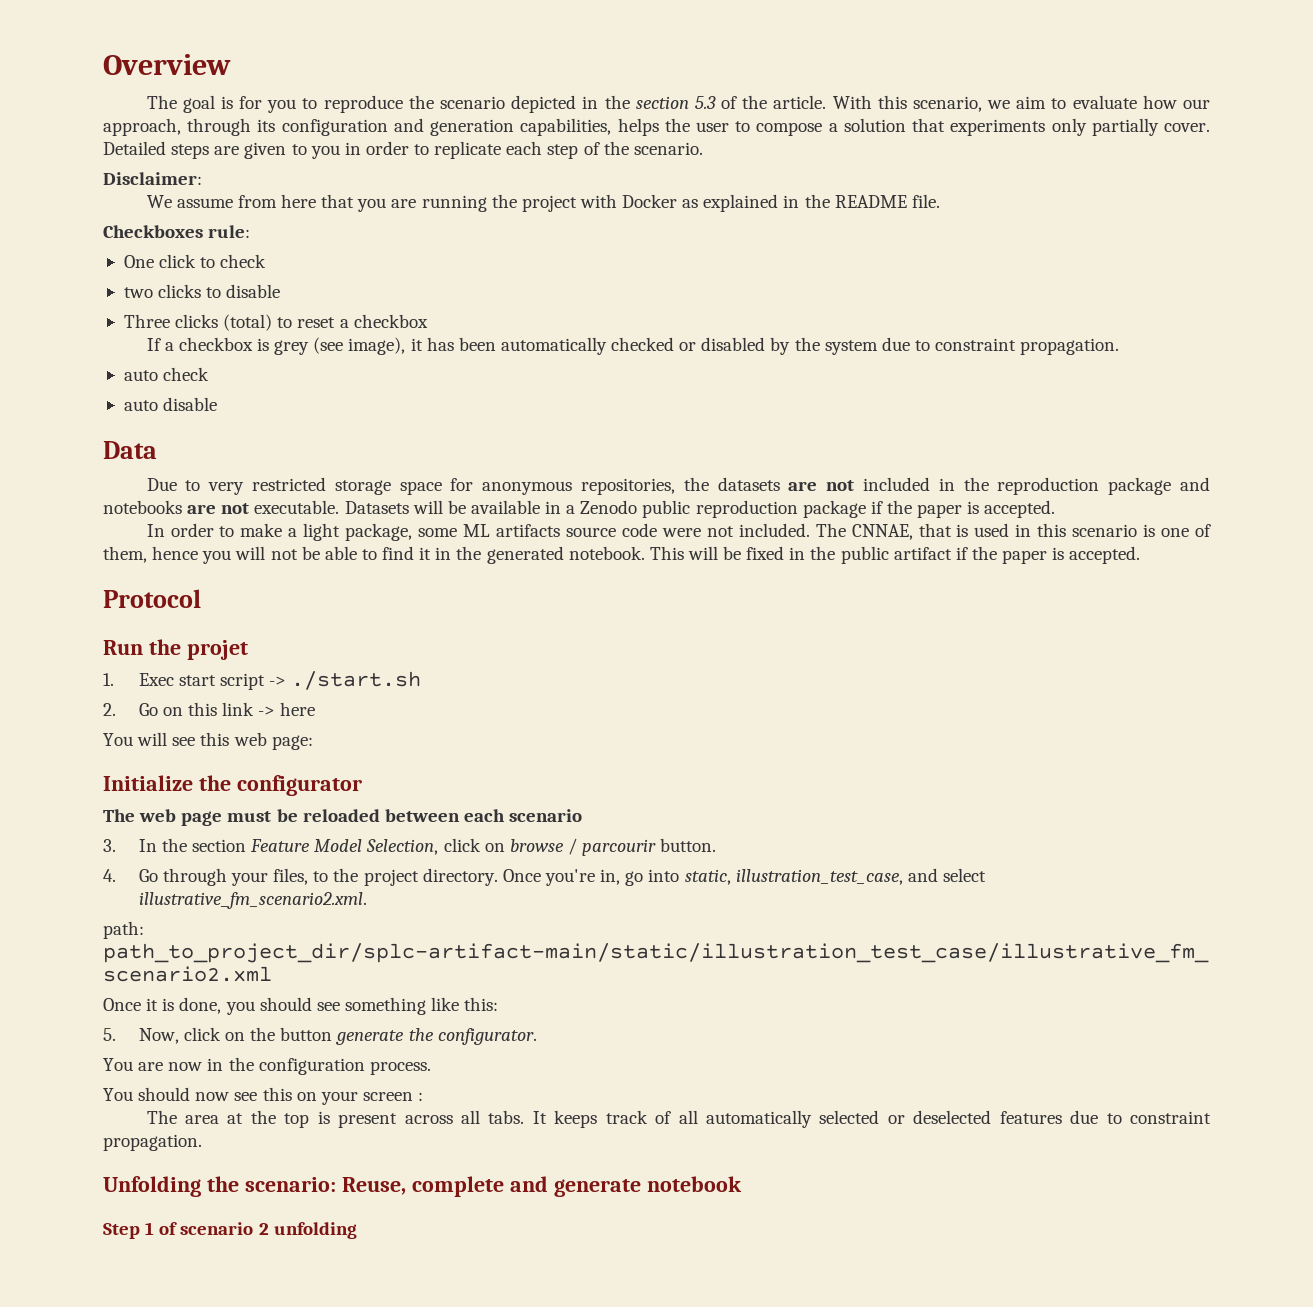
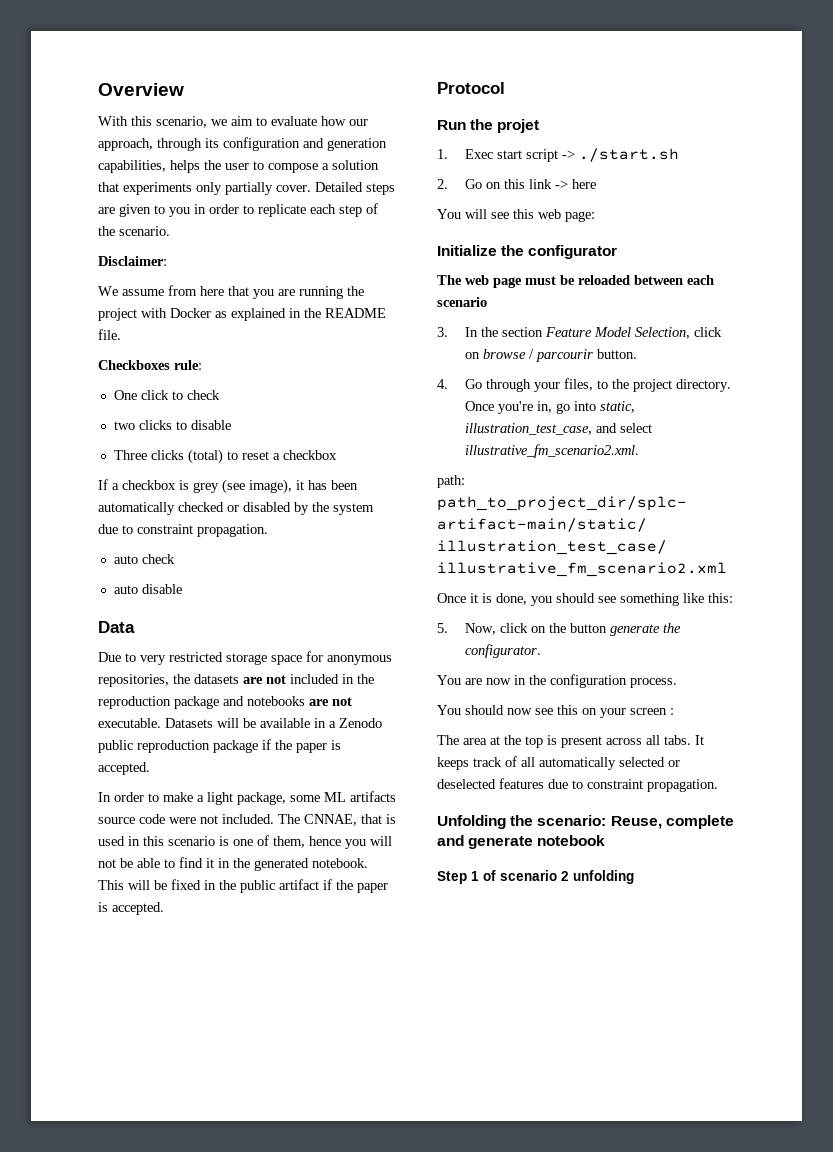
[146,95,827,113] The goal is for you to reproduce the scenario depicted in the section 5.3 of the article. -> (184, 89) none

